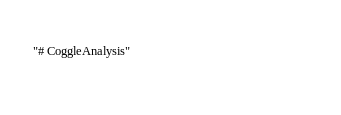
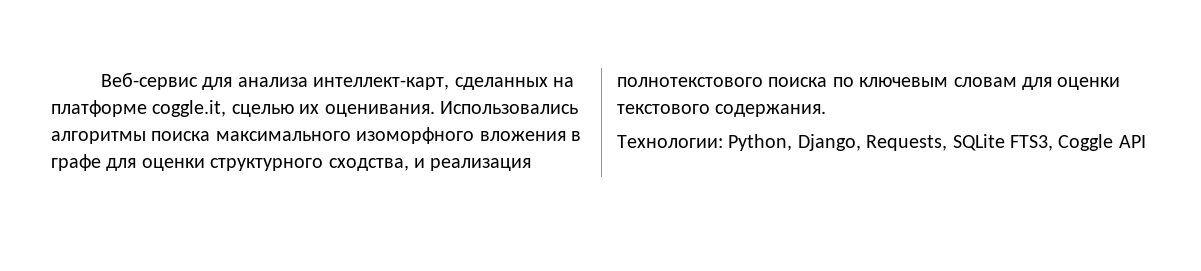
[33,46,131,58] "# CoggleAnalysis" -> [101,72,575,90] [51,100,578,117] [51,127,581,144] [51,154,532,171] [617,77,1121,90] [617,104,827,117] [617,134,1146,151] Веб-сервис для анализа интеллект-карт, сделанных на платформе coggle.it, сцелью их оценивания. Использовались алгоритмы поиска максимального изоморфного вложения в графе для оценки структурного сходства, и реализация полнотекстового поиска по ключевым словам для оценки текстового содержания. // Технологии: Python, Django, Requests, SQLite FTS3, Coggle API

